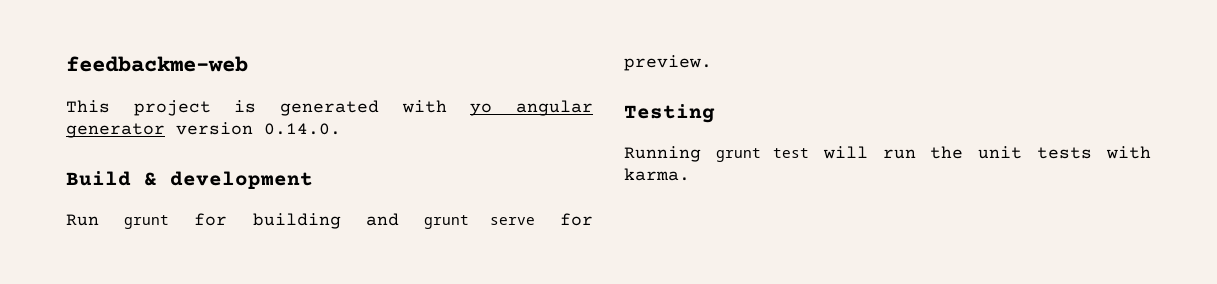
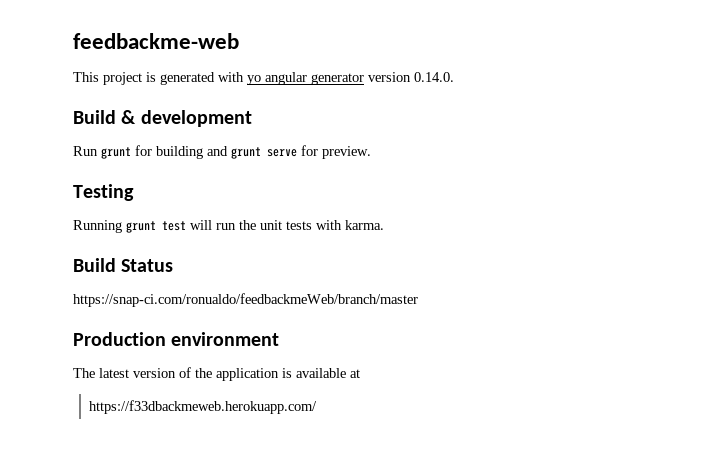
(690, 174) none -> [73,258,174,272] [73,293,418,307] [73,332,280,346] [73,367,360,381] [89,400,318,414] // Build Status // https://snap-ci.com/ronualdo/feedbackmeWeb/branch/master // Production environment // The latest version of the application is available at // https://f33dbackmeweb.herokuapp.com/

